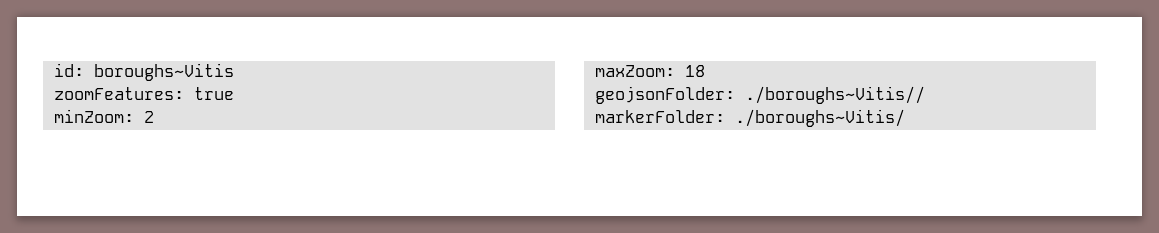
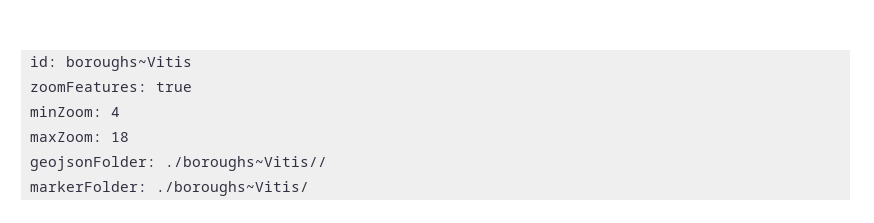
[143,111,154,123] 2 -> [110,107,120,117] 4

